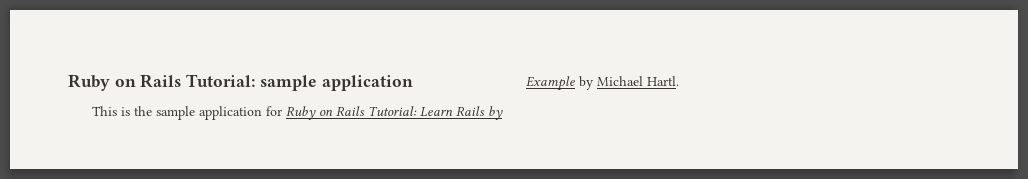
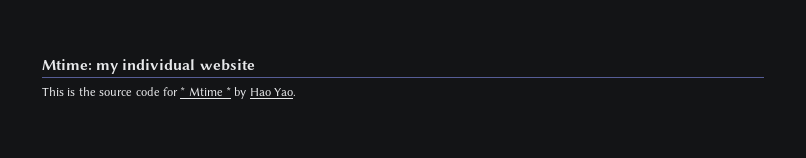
[68,74,413,91] [91,106,503,120] [526,76,679,91] Ruby on Rails Tutorial: sample application // This is the sample application for Ruby on Rails Tutorial: Learn Rails by Example by Michael Hartl. -> [42,59,255,74] [42,87,297,99] Mtime: my individual website // This is the source code for * Mtime * by Hao Yao.

